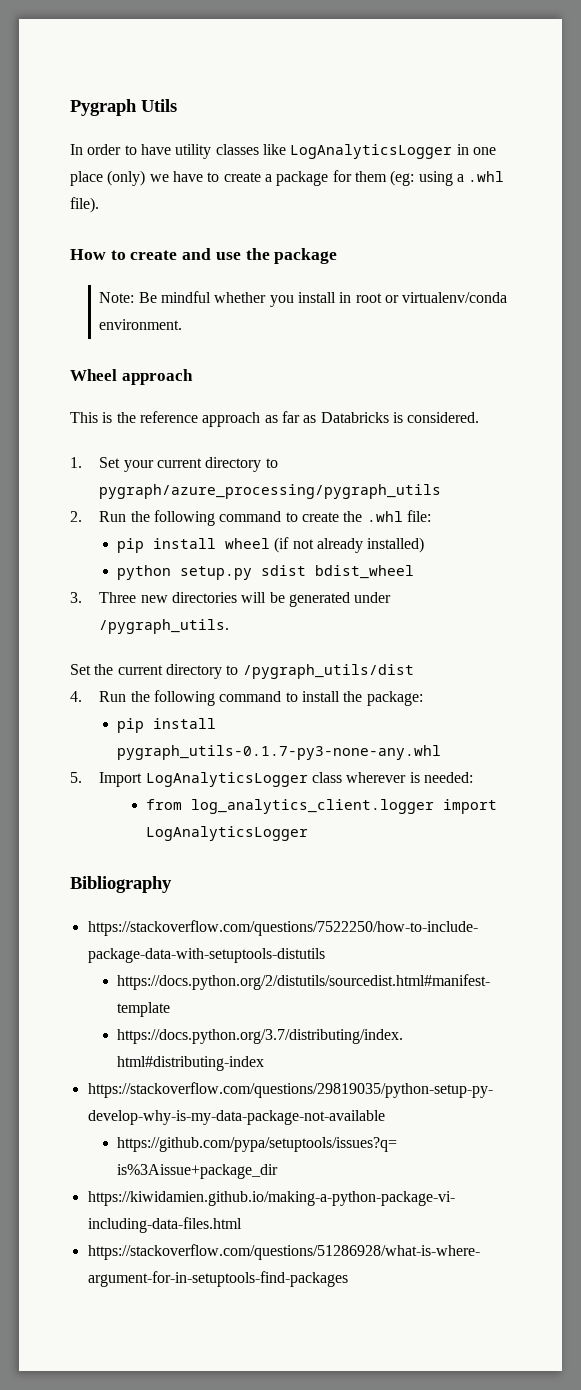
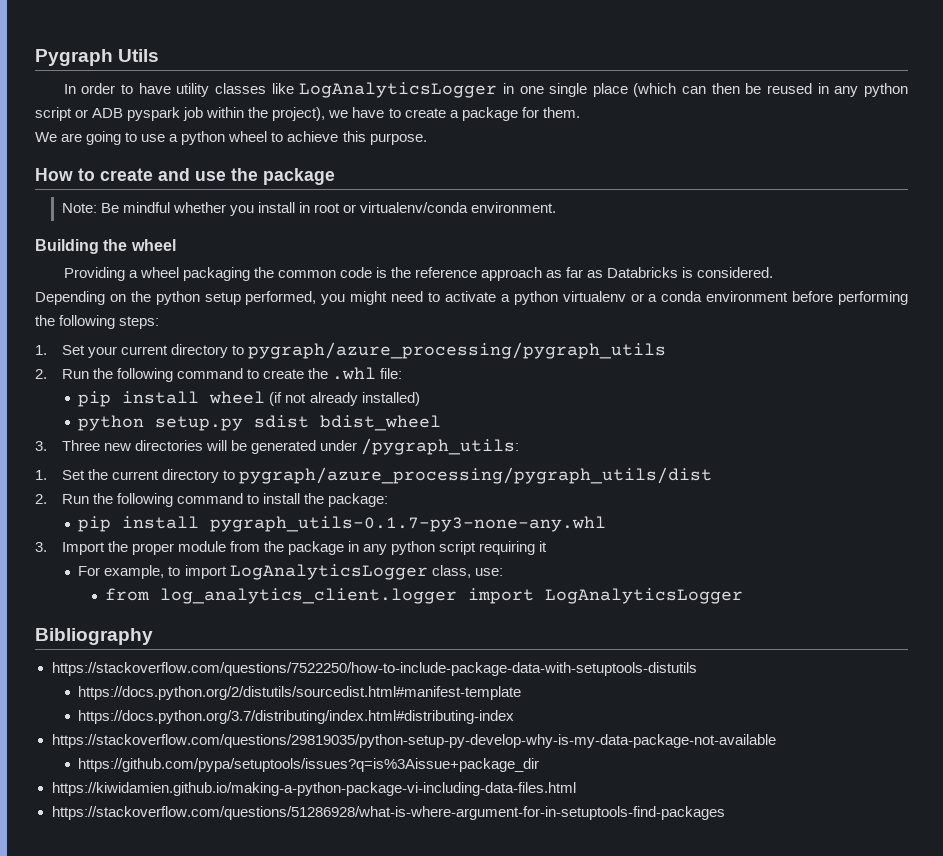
[70,170,146,186] place (only) -> [549,83,908,97] [35,107,326,121] single place (which can then be reused in any python script or ADB pyspark job within the project),
[354,170,505,186] [70,197,99,213] them (eg: using a .whl file). -> [542,107,580,118] [35,131,427,145] them. // We are going to use a python wheel to achieve this purpose.
[70,369,193,385] [70,412,98,423] Wheel approach // This -> [35,239,176,254] [63,267,372,281] Building the wheel // Providing a wheel packaging the common code
(480, 417) none -> [35,291,909,305] [35,315,160,329] // Depending on the python setup performed, you might need to activate a python virtualenv or a conda environment before performing the following steps:
[99,619,230,634] /pygraph_utils. // -> [361,438,520,455] [35,470,47,480] /pygraph_utils: // 1.
[242,664,414,679] [70,691,82,702] /pygraph_utils/dist // 4. -> [239,467,713,484] [35,494,47,504] pygraph/azure_processing/pygraph_utils/dist // 2.
[70,772,473,787] 5. Import LogAnalyticsLogger class wherever is needed: -> [35,541,548,555] [78,564,503,580] 3. Import the proper module from the package in any python script requiring it // For example, to import LogAnalyticsLogger class, use:

